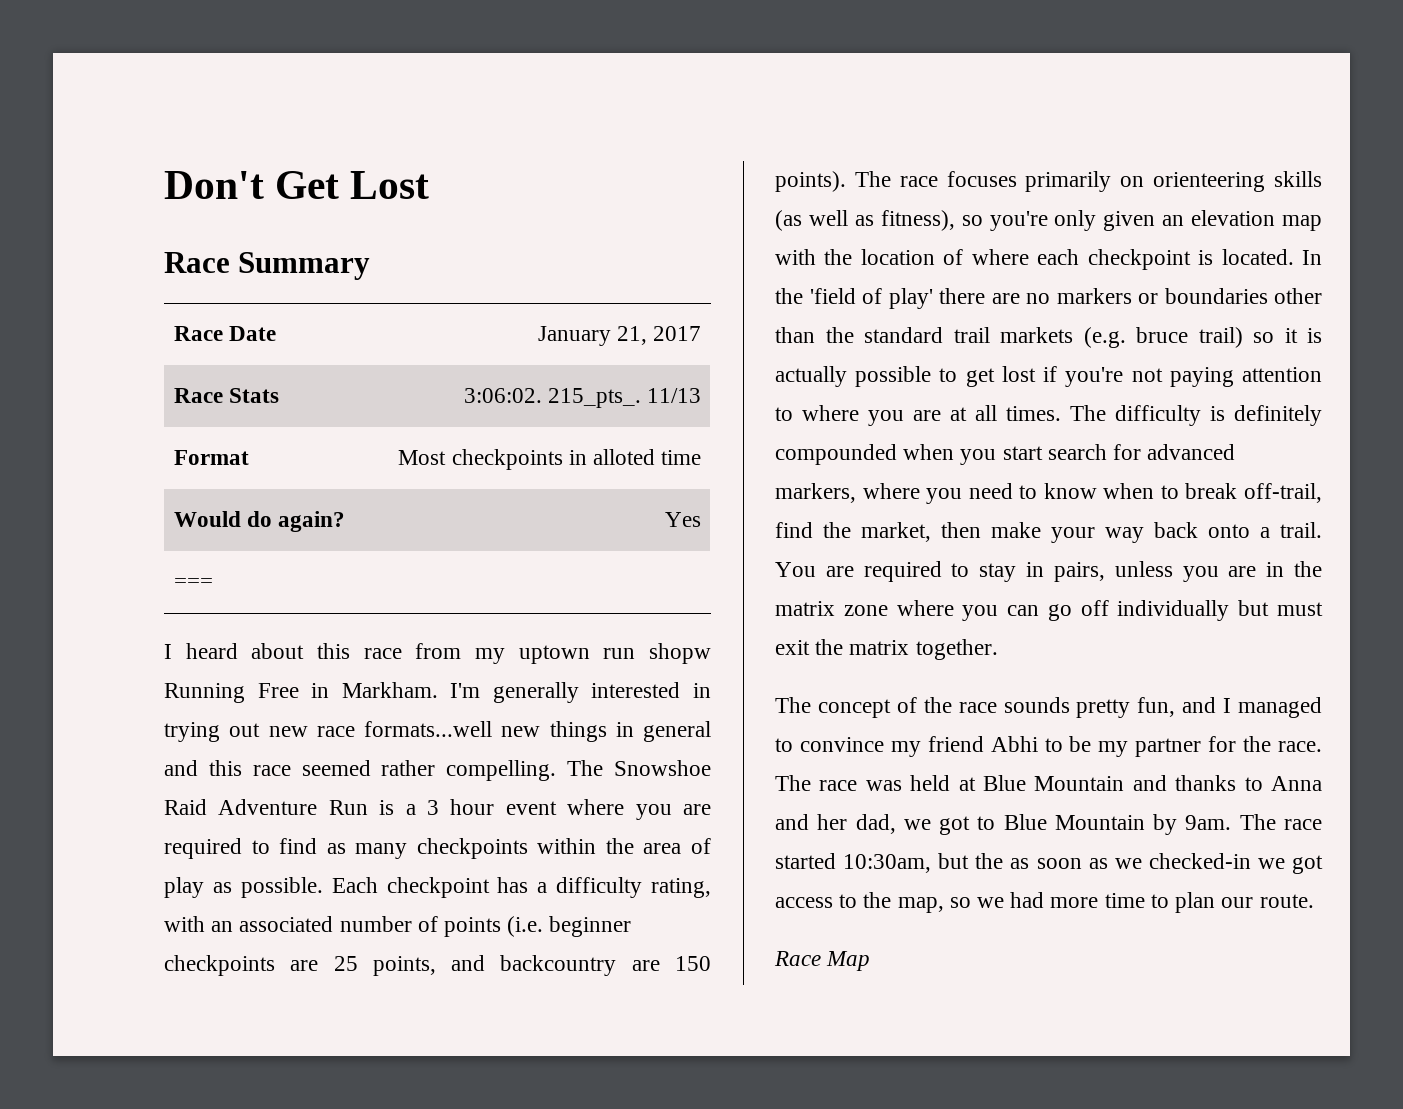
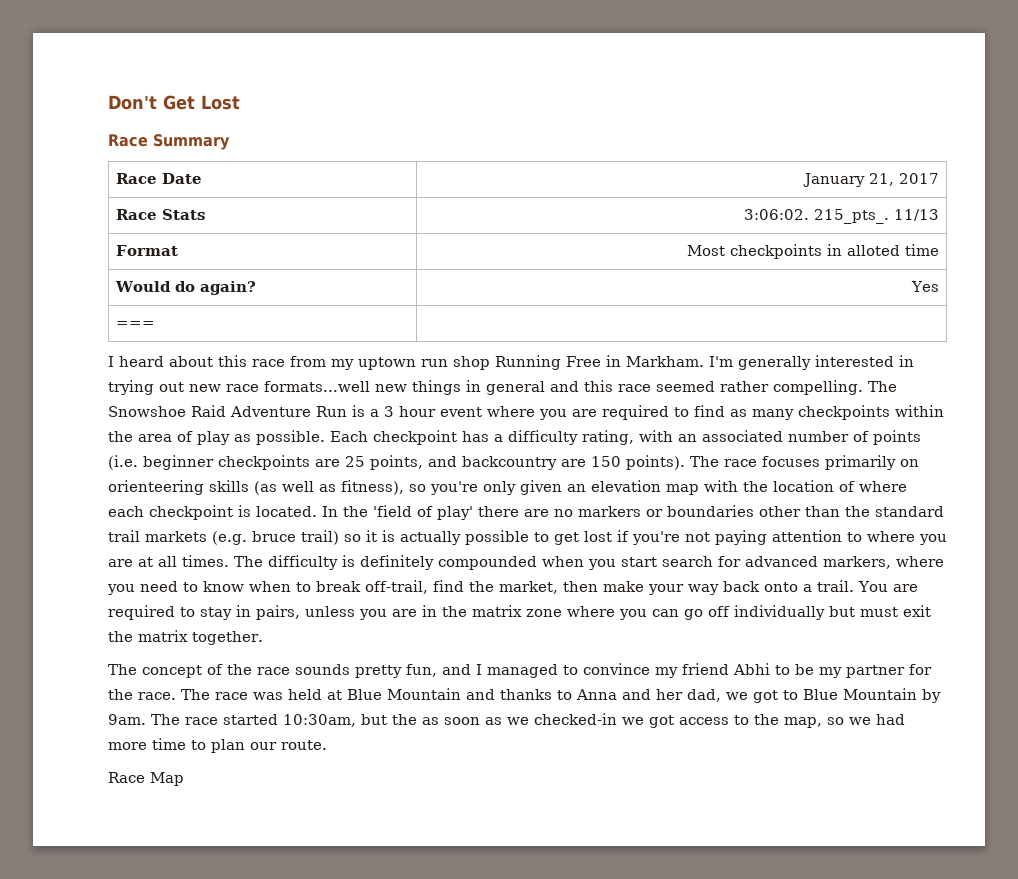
[649,643,711,664] shopw -> [453,356,490,370] shop

